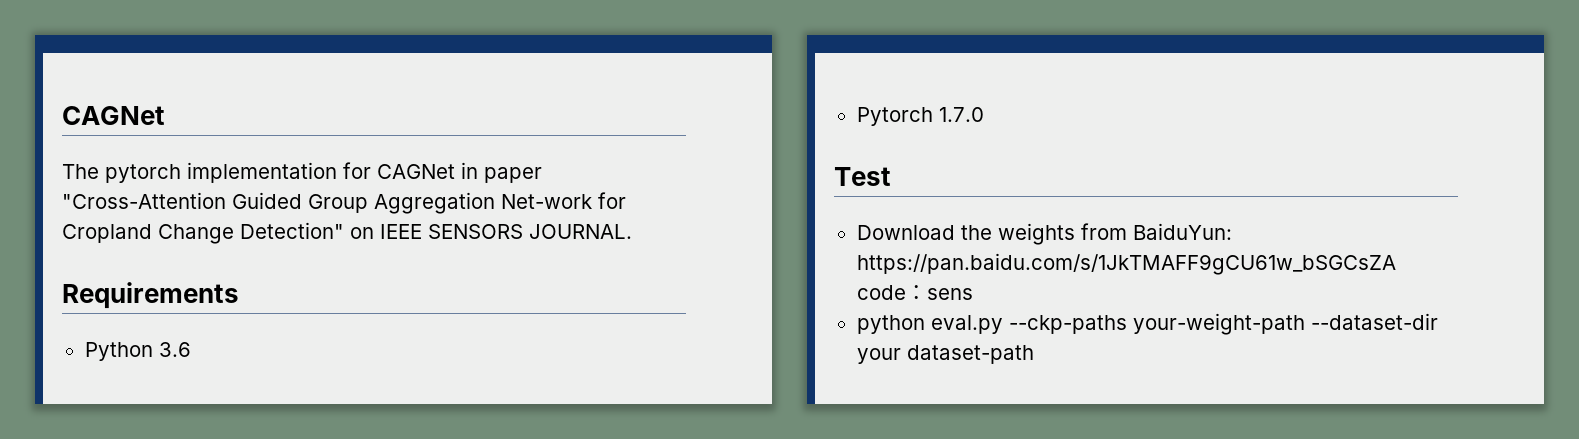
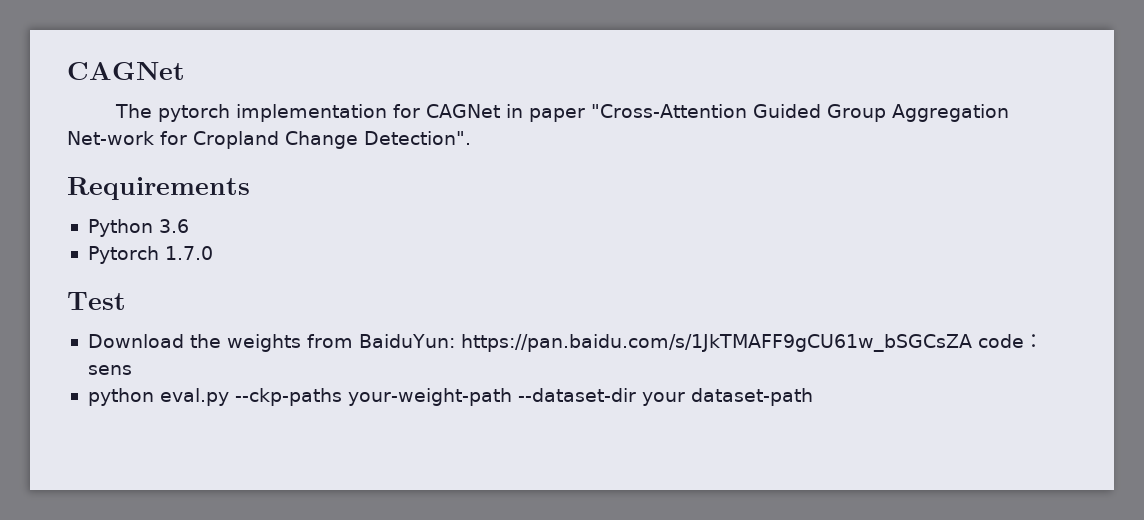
[240,222,632,239] Detection" on IEEE SENSORS JOURNAL. -> [364,131,471,145] Detection".

